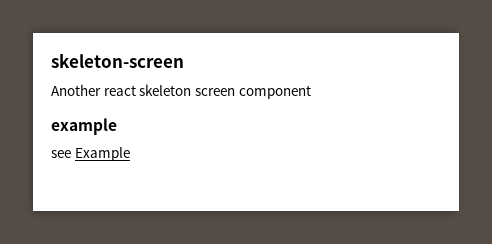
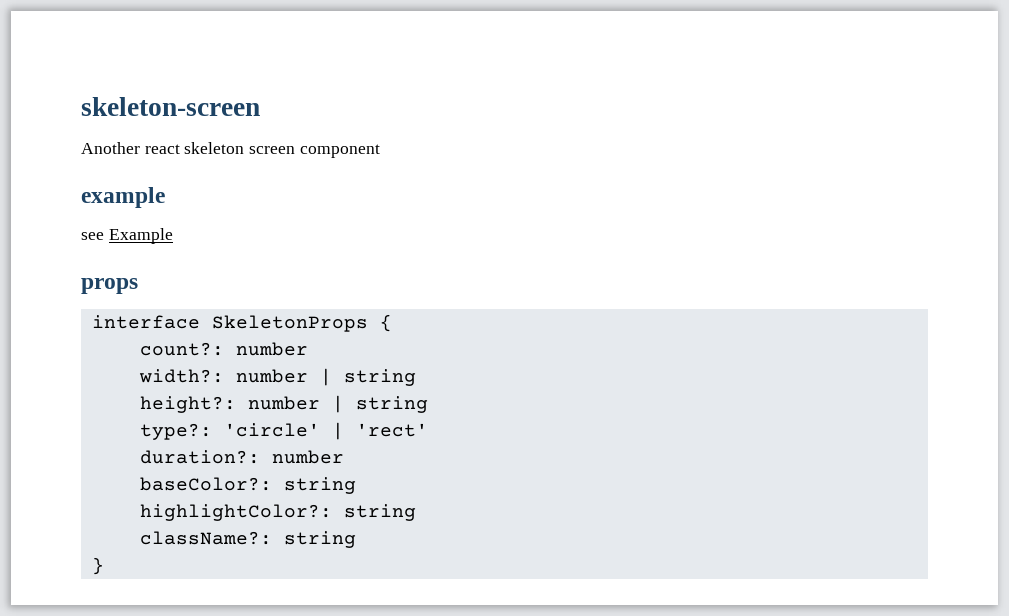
(130, 154) none -> [81,278,138,294] [91,314,392,332] [139,342,308,356] [138,368,416,386] [139,395,428,413] [139,422,428,440] [139,450,344,464] [139,477,356,494] [139,504,416,521] [139,531,356,548] [91,557,104,575] // props // interface SkeletonProps { // count?: number // width?: number | string // height?: number | string // type?: 'circle' | 'rect' // duration?: number // baseColor?: string // highlightColor?: string // className?: string // }

